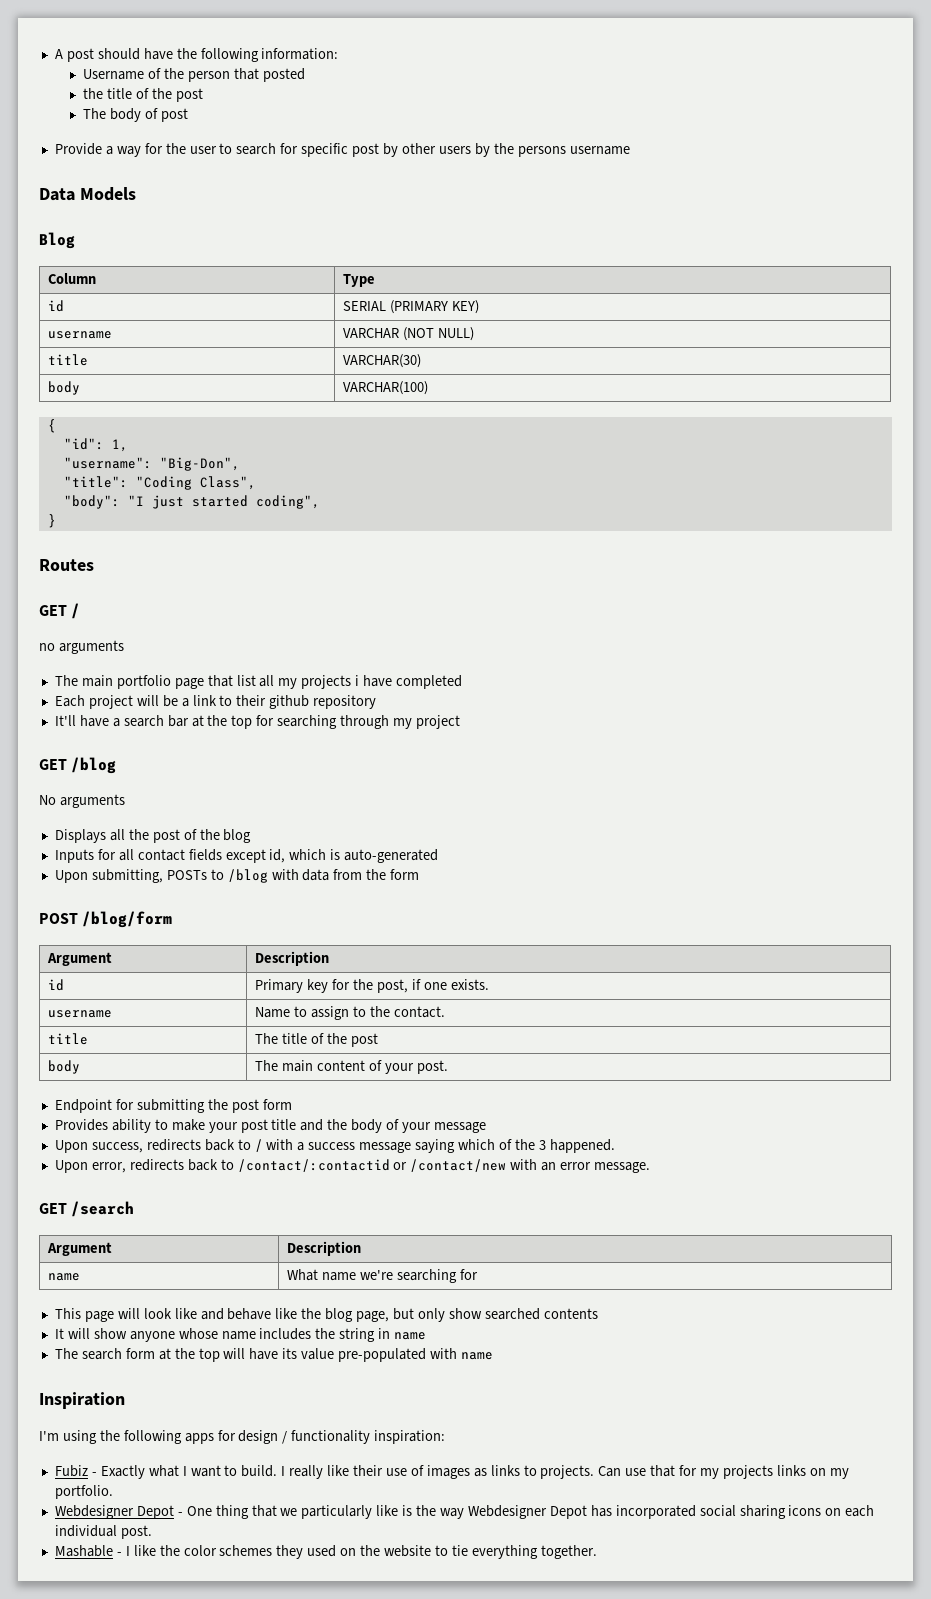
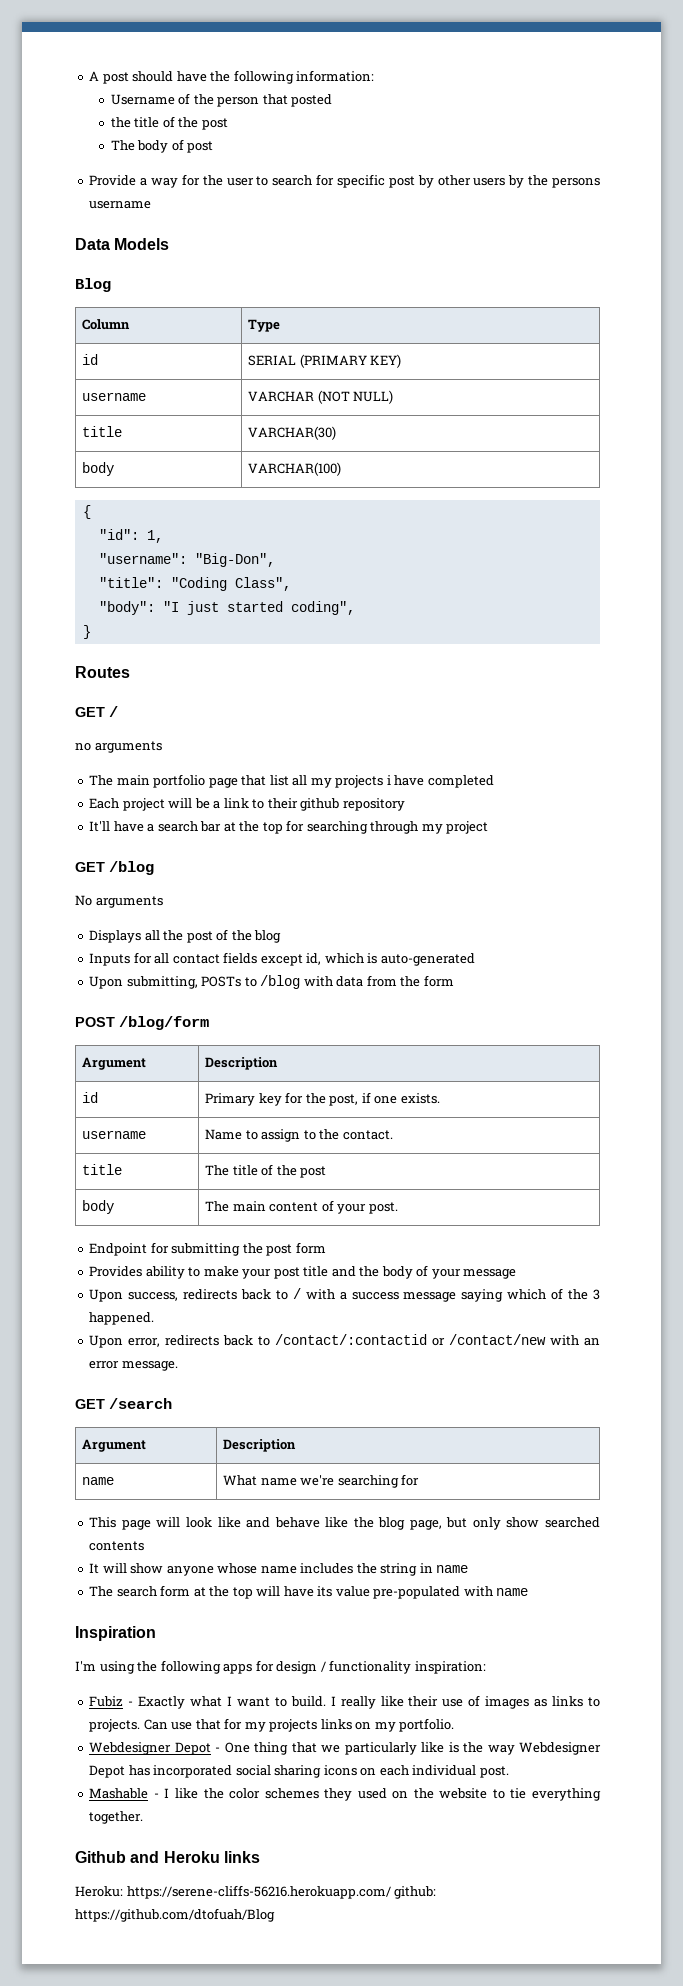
(597, 1552) none -> [75,1851,260,1863] [75,1885,437,1899] [75,1908,275,1922] // Github and Heroku links // Heroku: https://serene-cliffs-56216.herokuapp.com/ github: https://github.com/dtofuah/Blog

